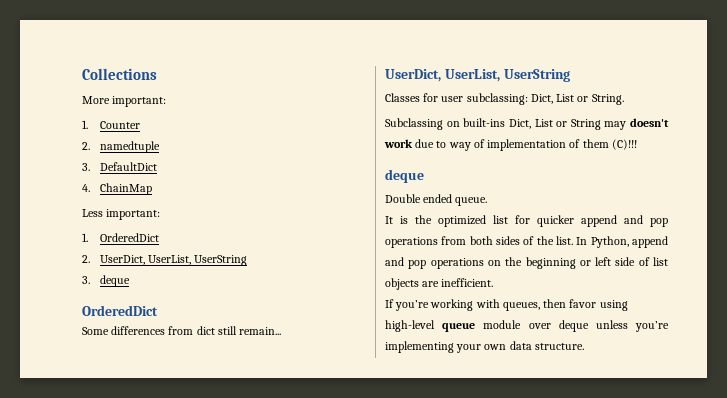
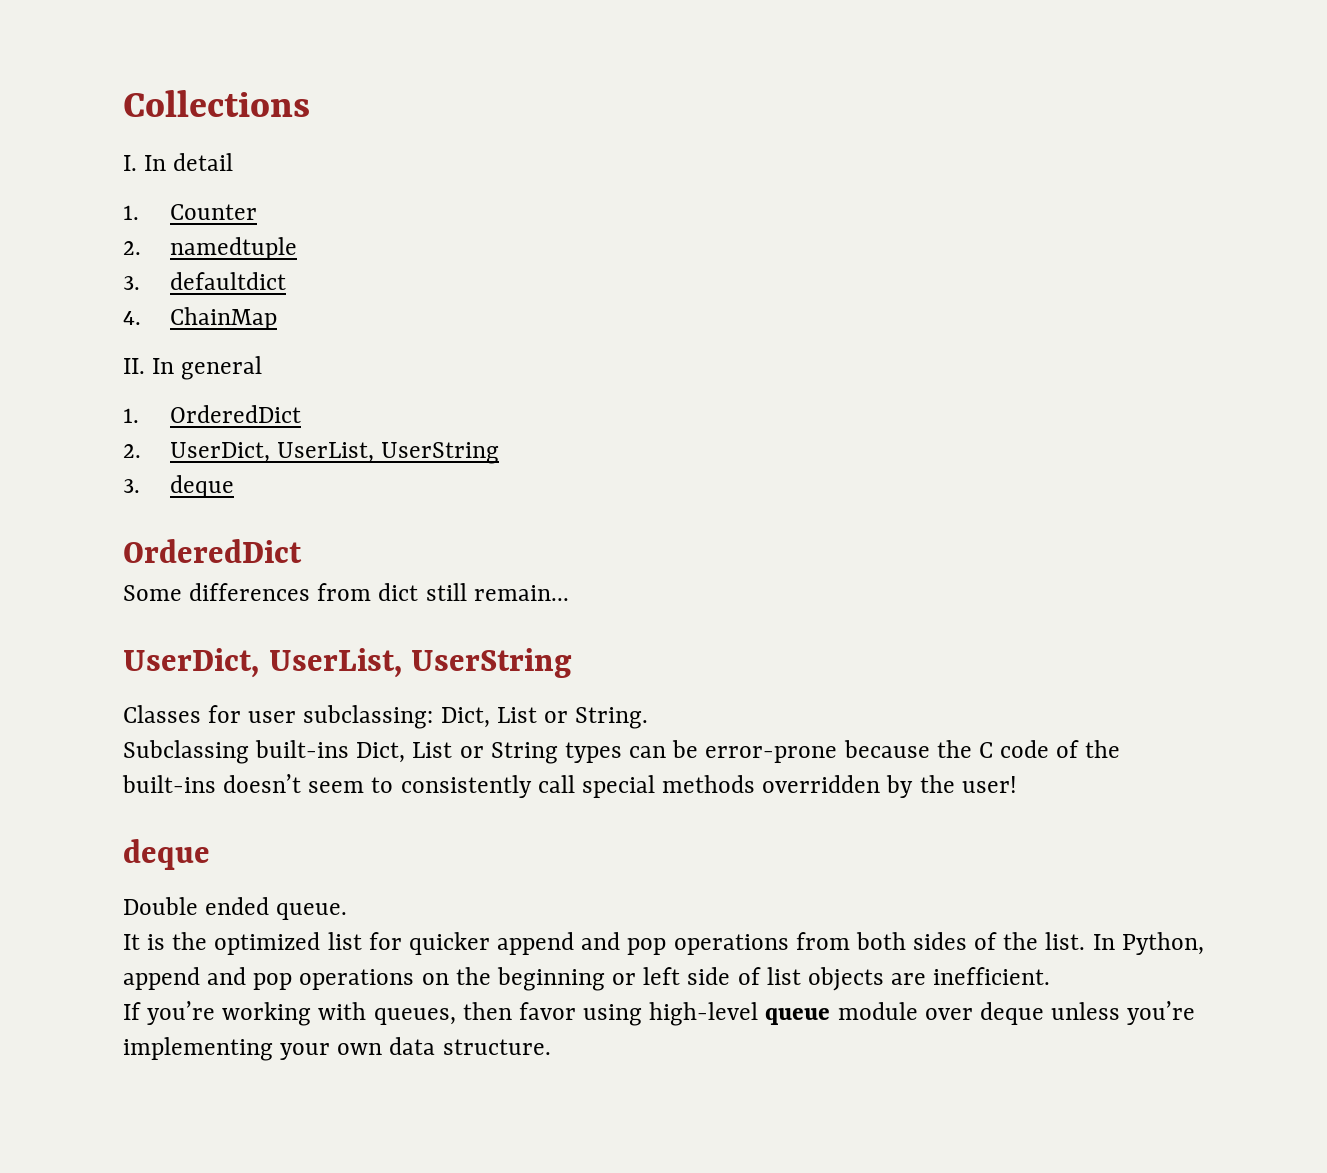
[82,96,167,107] More important: -> [123,153,234,171] I. In detail
[99,162,157,171] DefaultDict -> [169,272,286,290] defaultdict
[82,209,161,220] Less important: -> [123,356,263,380] II. In general
[446,121,460,127] on -> (249, 752) none
[604,118,669,130] [384,139,637,151] may doesn't work due to way of implementation of them (C)!!! -> [564,740,1121,763] [122,774,1017,798] types can be error-prone because the C code of the built-ins doesn’t seem to consistently call special methods overridden by the user!

